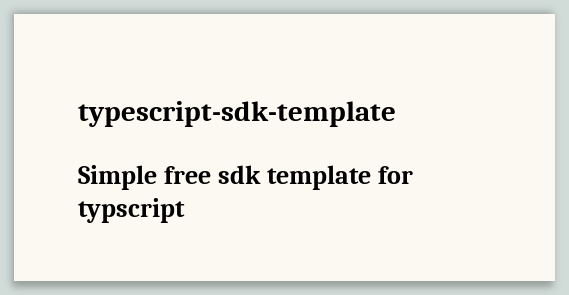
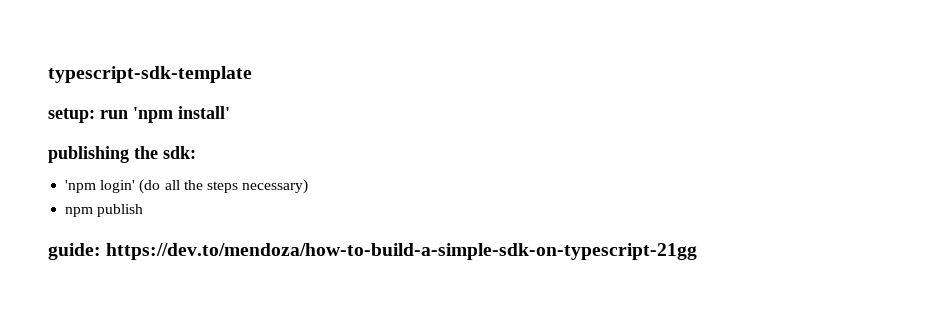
[78,165,413,190] [78,198,185,223] Simple free sdk template for typscript -> [48,106,230,123] [48,146,196,163] [65,179,309,194] [65,204,144,217] [48,243,698,260] setup: run 'npm install' // publishing the sdk: // 'npm login' (do all the steps necessary) // npm publish // guide: https://dev.to/mendoza/how-to-build-a-simple-sdk-on-typescript-21gg

